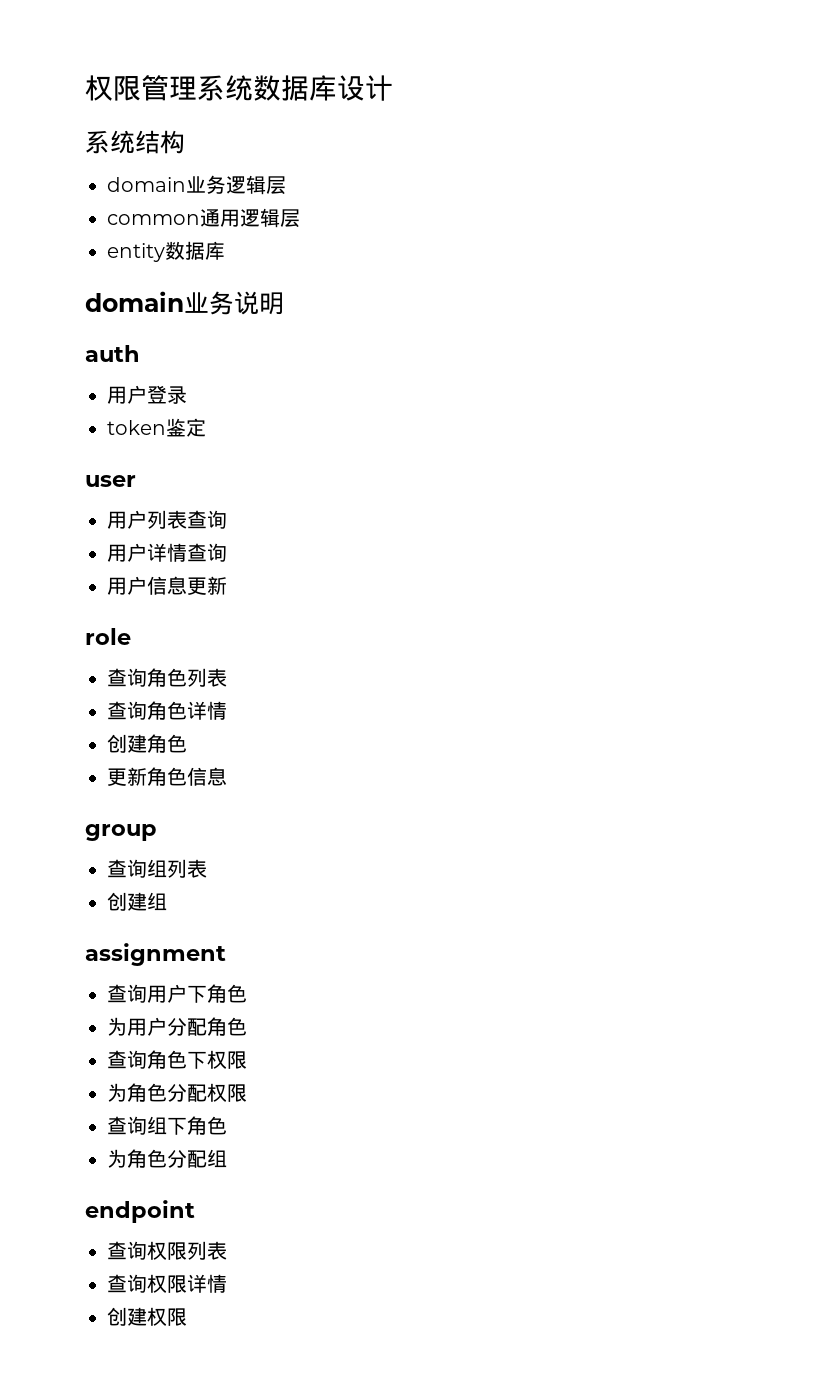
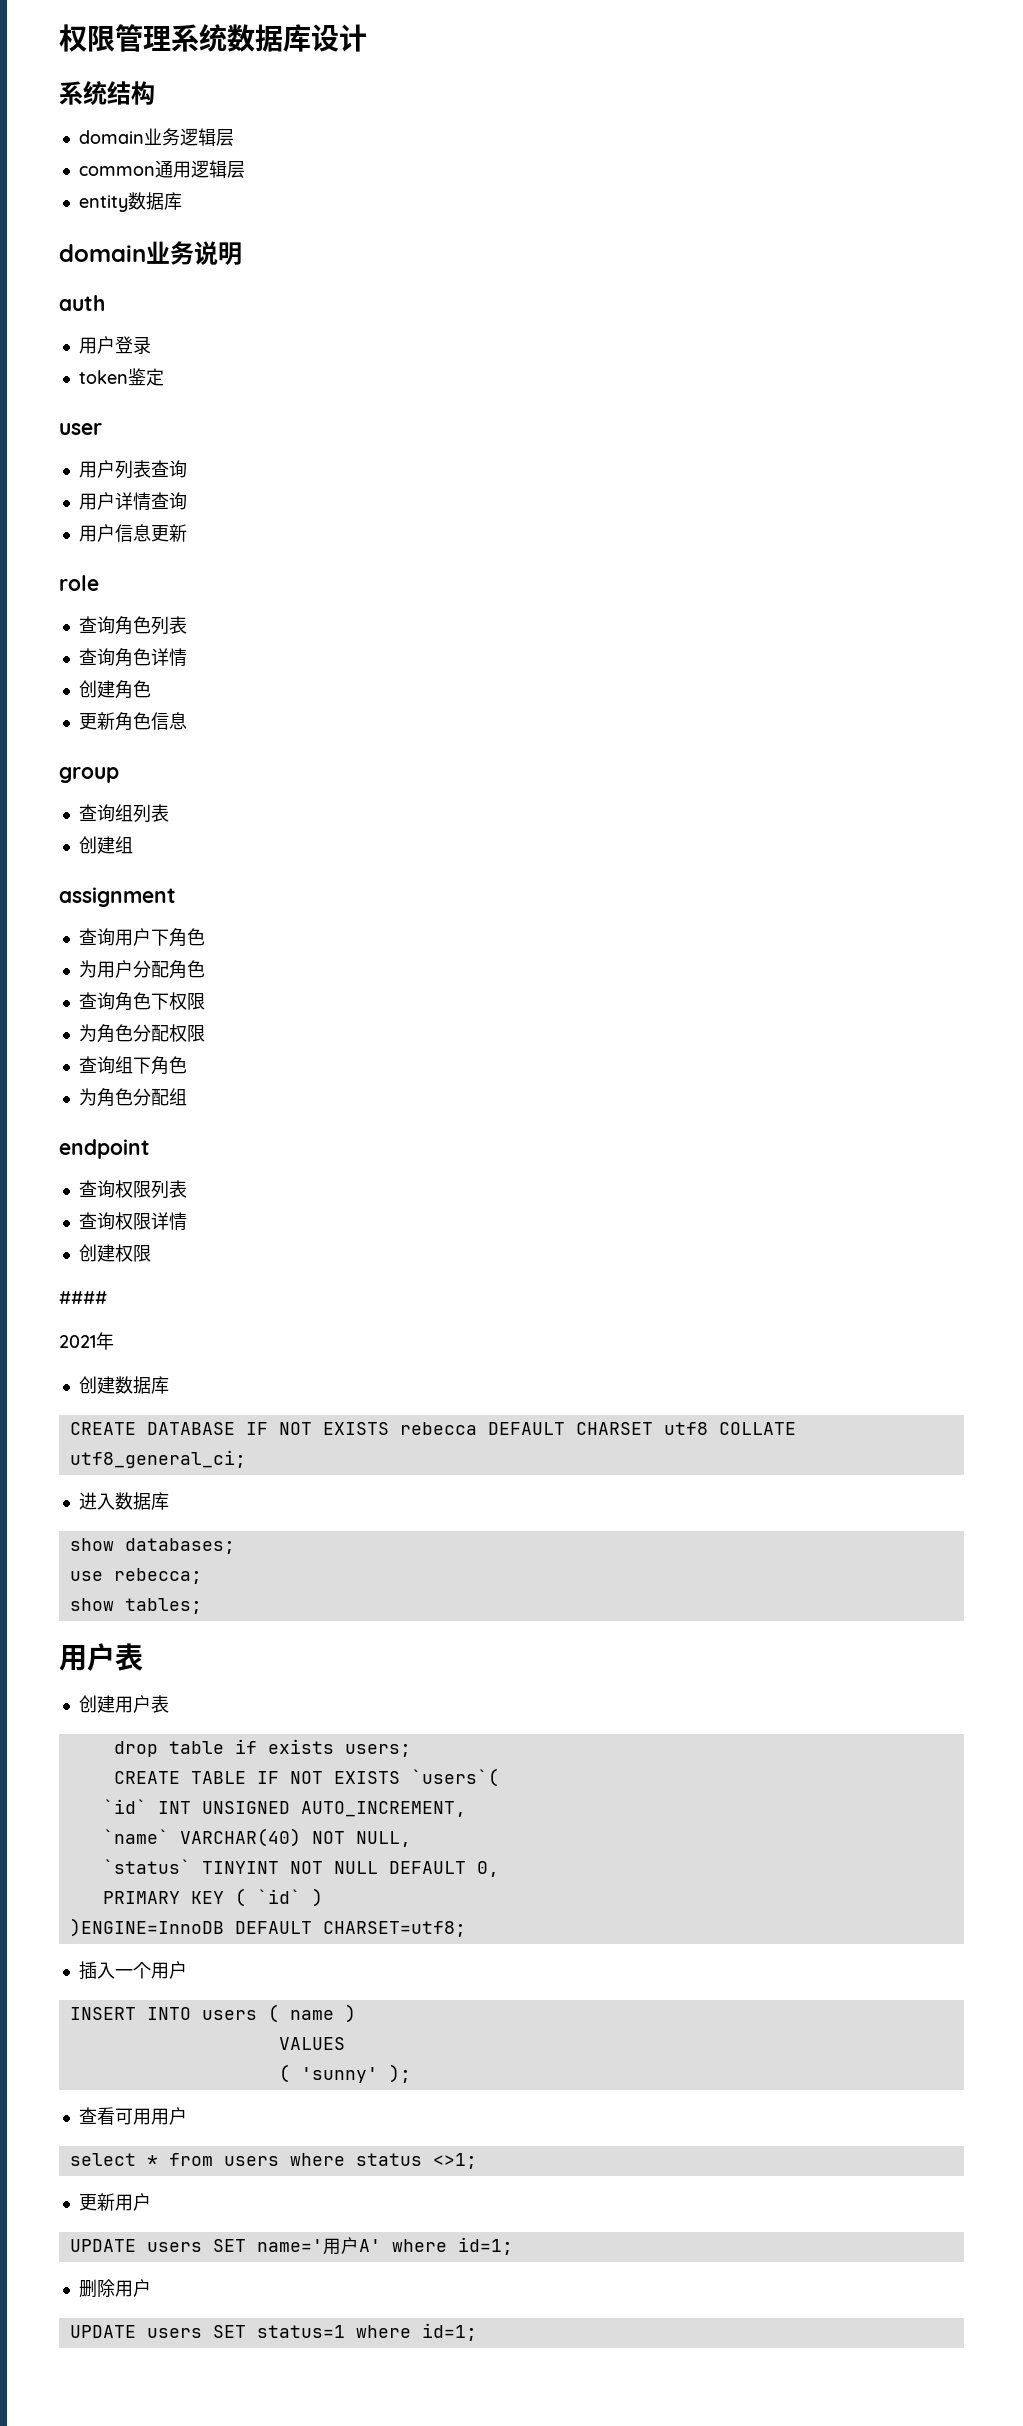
(187, 1317) none -> [59,1291,107,1304] [59,1332,114,1350] [78,1376,169,1394] [69,1422,796,1435] [69,1450,246,1468] [78,1492,169,1510] [69,1538,235,1554] [69,1568,202,1584] [69,1598,202,1614] [59,1643,143,1671] [78,1695,169,1713] [113,1739,411,1757] [113,1768,499,1787] [102,1799,466,1817] [102,1828,411,1847] [102,1859,499,1877] [102,1888,323,1907] [69,1918,466,1937] [78,1961,187,1980] [69,2004,356,2023] [278,2037,345,2050] [278,2064,411,2083] [78,2107,187,2125] [69,2153,477,2169] [78,2193,151,2211] [69,2237,513,2255] [78,2279,151,2298] [69,2323,477,2341] // #### // 2021年 // 创建数据库 // CREATE DATABASE IF NOT EXISTS rebecca DEFAULT CHARSET utf8 COLLATE utf8_general_ci; // 进入数据库 // show databases; // use rebecca; // show tables; // 用户表 // 创建用户表 // drop table if exists users; // CREATE TABLE IF NOT EXISTS `users`( // `id` INT UNSIGNED AUTO_INCREMENT, // `name` VARCHAR(40) NOT NULL, // `status` TINYINT NOT NULL DEFAULT 0, // PRIMARY KEY ( `id` ) // )ENGINE=InnoDB DEFAULT CHARSET=utf8; // 插入一个用户 // INSERT INTO users ( name ) // VALUES // ( 'sunny' ); // 查看可用用户 // select * from users where status <>1; // 更新用户 // UPDATE users SET name='用户A' where id=1; // 删除用户 // UPDATE users SET status=1 where id=1;

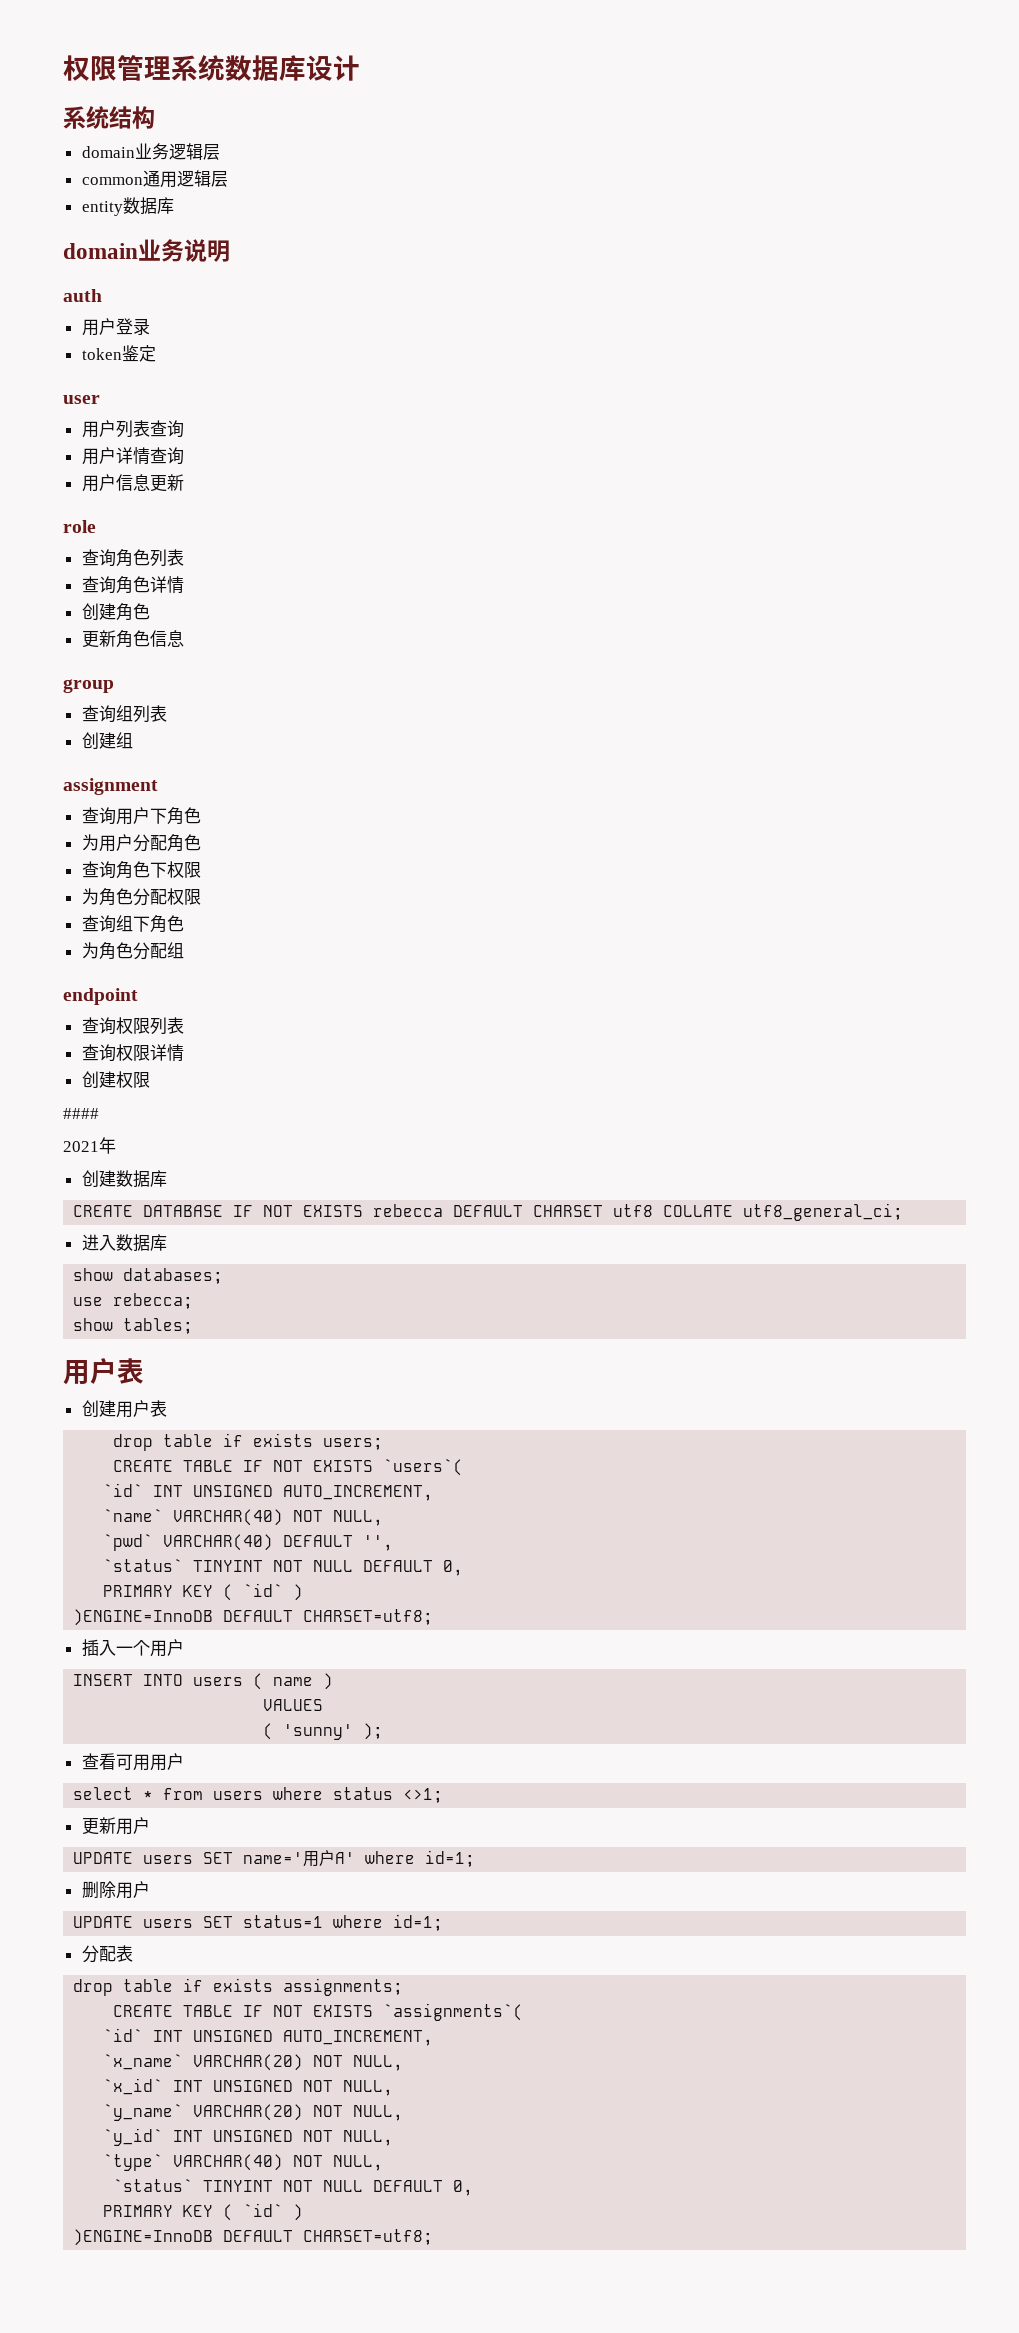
(411, 1839) none -> [103,1534,394,1551] // `pwd` VARCHAR(40) DEFAULT '',
(477, 2332) none -> [81,1945,133,1963] [73,1978,404,1996] [113,2003,524,2021] [103,2028,434,2046] [103,2054,404,2071] [103,2078,394,2096] [103,2104,404,2121] [103,2128,394,2146] [103,2154,384,2171] [113,2179,474,2196] [103,2203,304,2221] [73,2229,434,2246] // 分配表 // drop table if exists assignments; // CREATE TABLE IF NOT EXISTS `assignments`( // `id` INT UNSIGNED AUTO_INCREMENT, // `x_name` VARCHAR(20) NOT NULL, // `x_id` INT UNSIGNED NOT NULL, // `y_name` VARCHAR(20) NOT NULL, // `y_id` INT UNSIGNED NOT NULL, // `type` VARCHAR(40) NOT NULL, // `status` TINYINT NOT NULL DEFAULT 0, // PRIMARY KEY ( `id` ) // )ENGINE=InnoDB DEFAULT CHARSET=utf8;

